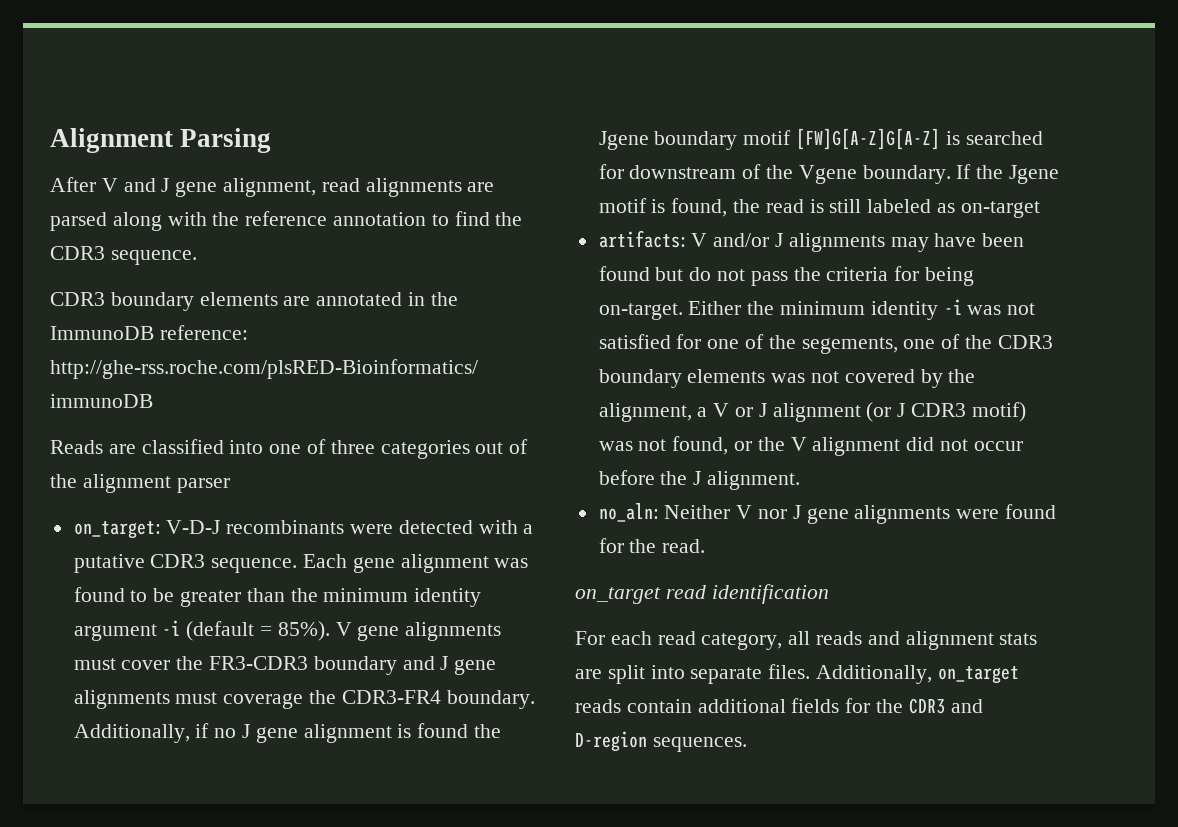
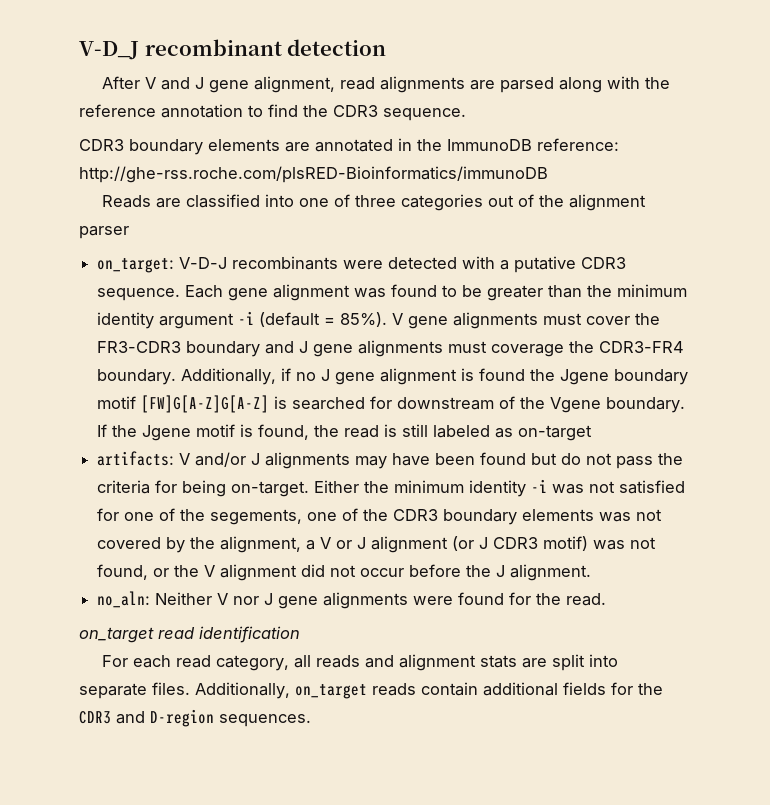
[50,128,272,153] Alignment Parsing -> [79,39,387,60] V-D_J recombinant detection

